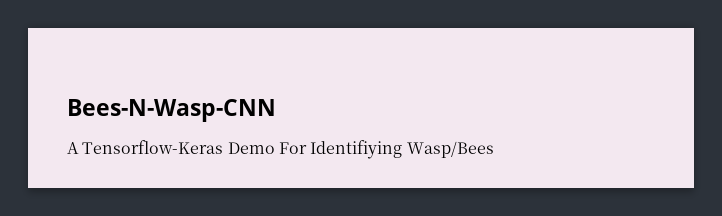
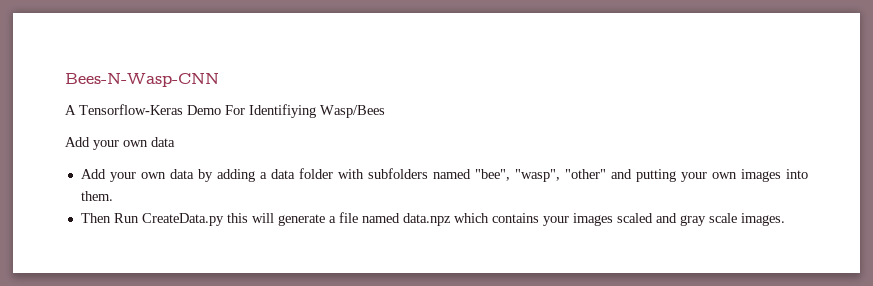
(494, 149) none -> [65,137,175,150] [80,168,809,182] [80,191,113,201] [80,212,785,226] // Add your own data // Add your own data by adding a data folder with subfolders named "bee", "wasp", "other" and putting your own images into them. // Then Run CreateData.py this will generate a file named data.npz which contains your images scaled and gray scale images.

